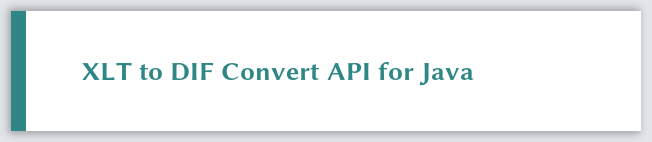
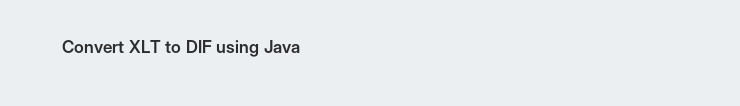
(82, 71) none -> [62,40,124,53] Convert
[221,62,414,80] Convert API for -> [216,40,260,57] using

